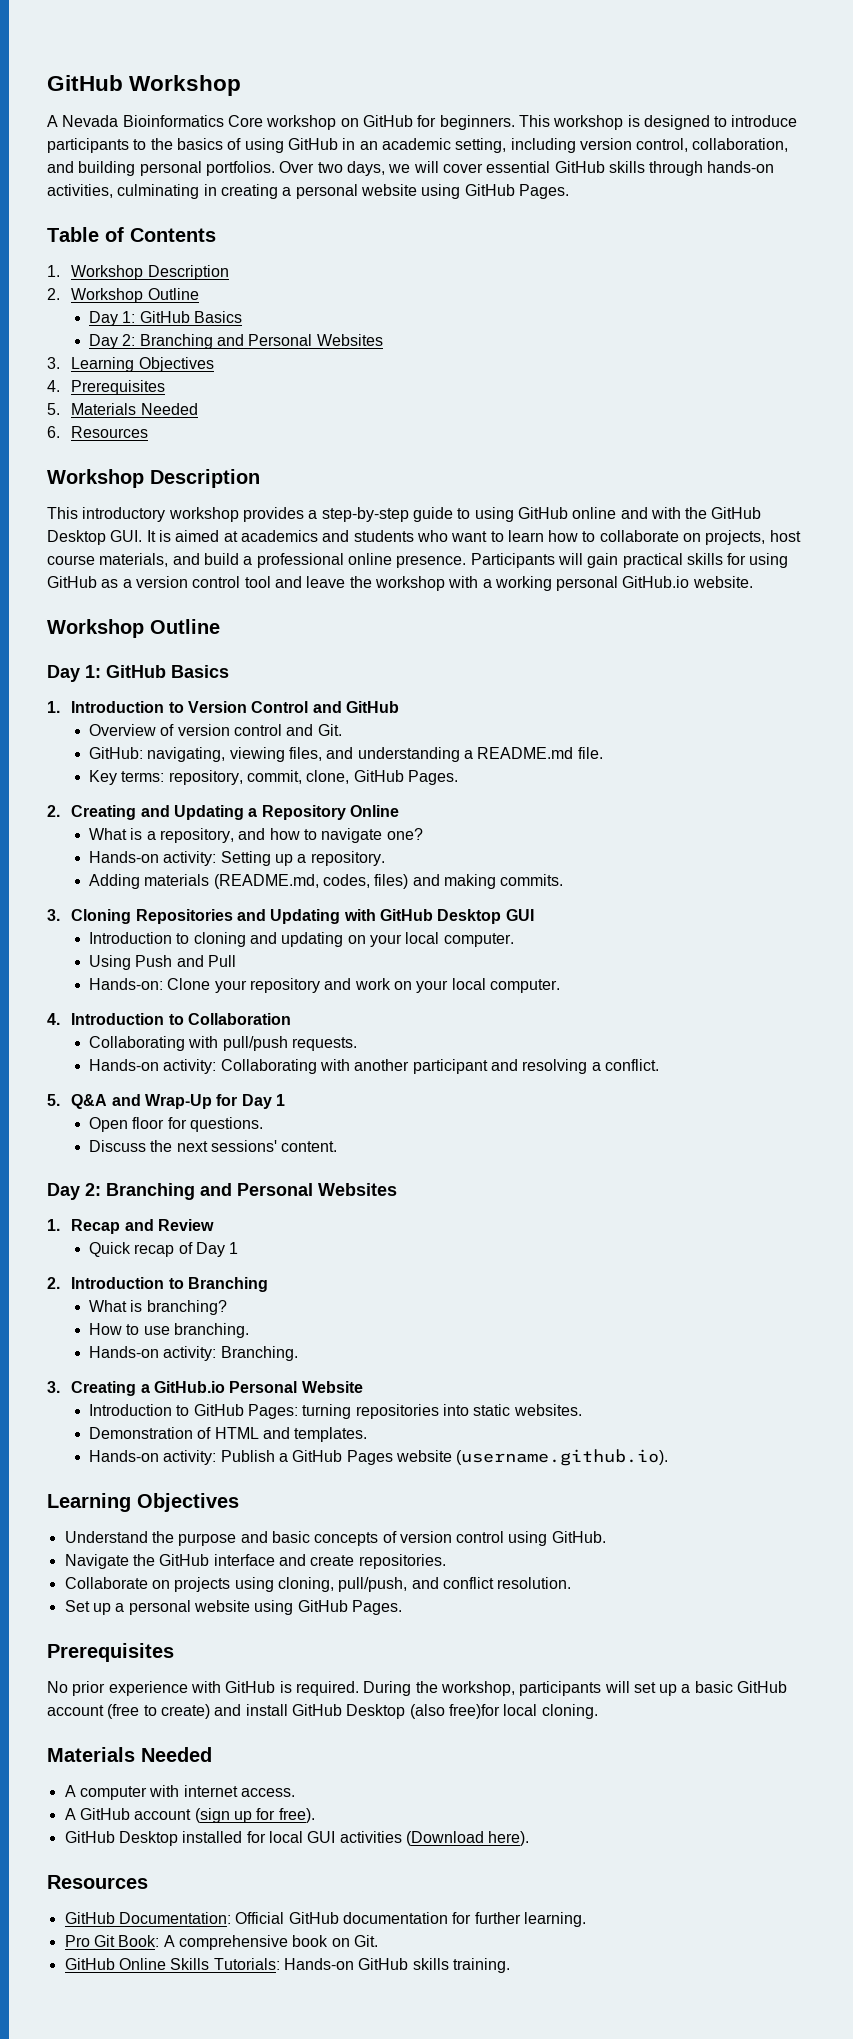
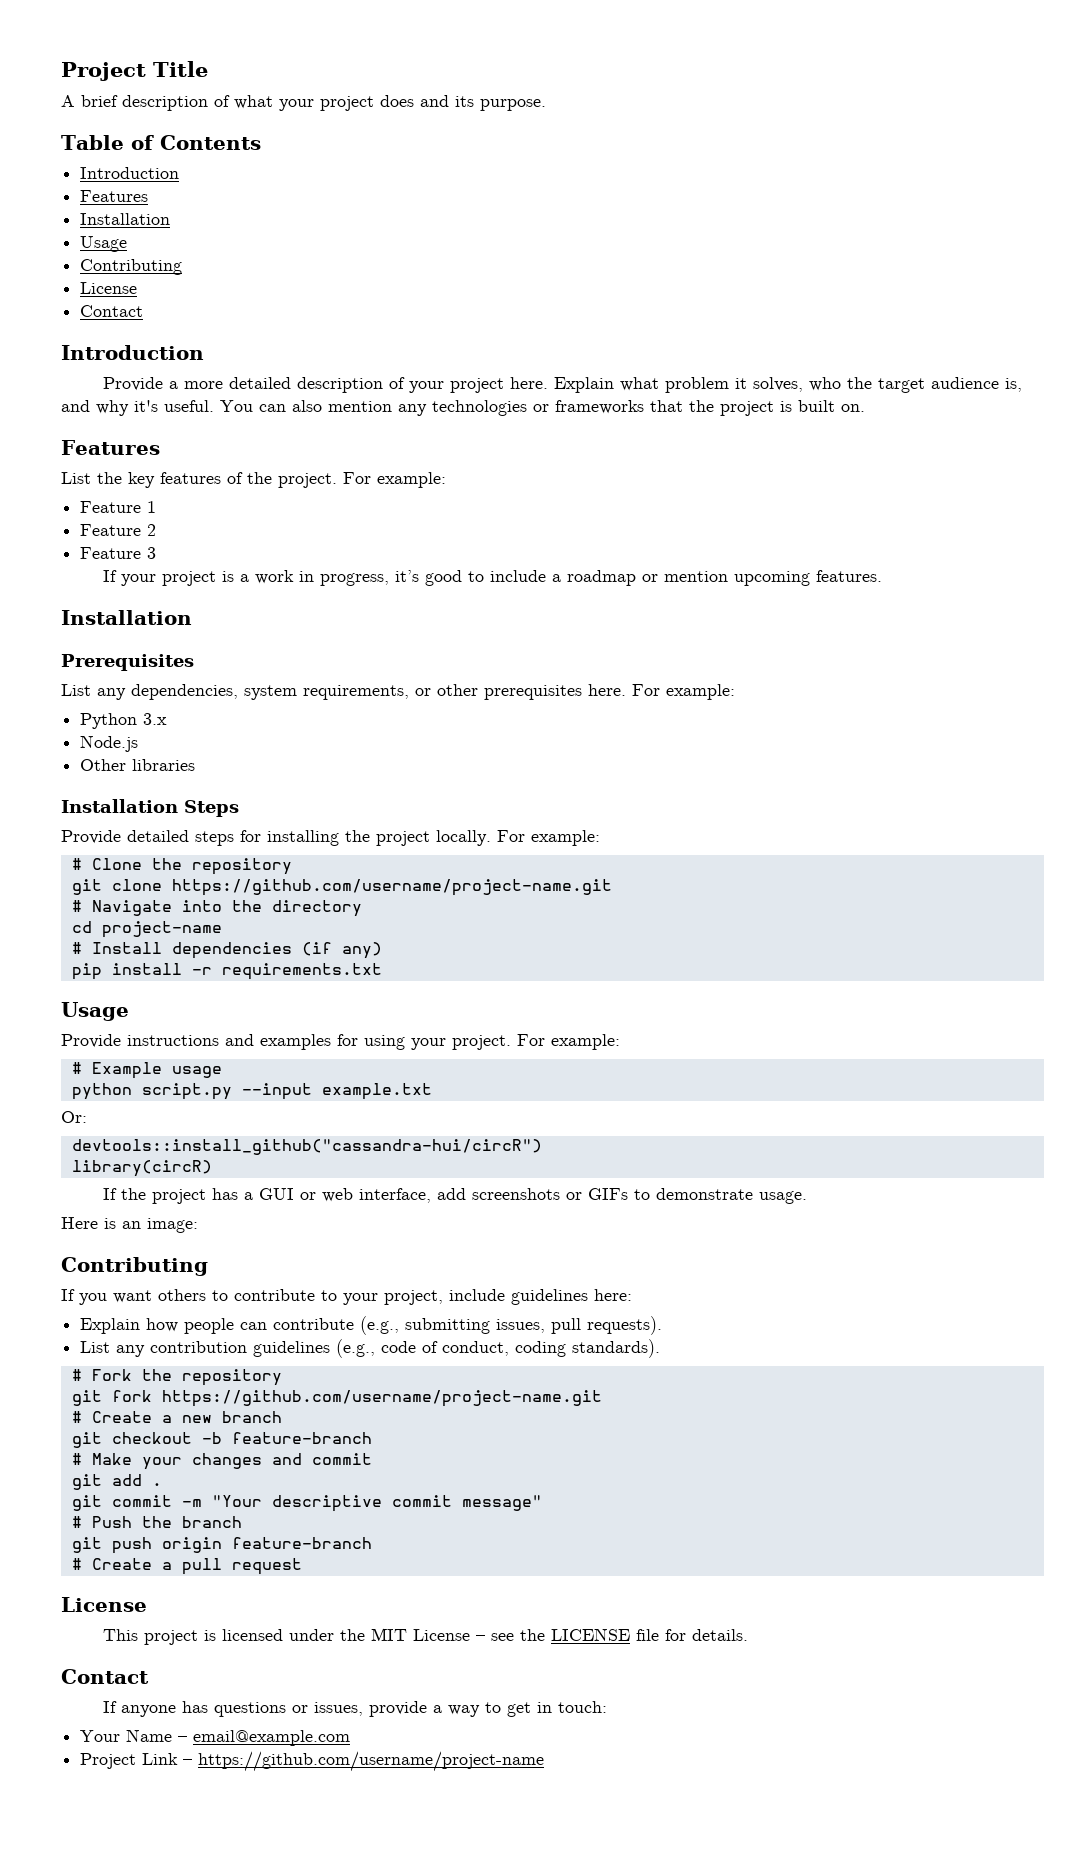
[47,75,242,96] [47,115,798,130] [47,138,789,153] [47,161,775,176] [47,184,569,199] [47,227,216,242] [47,265,229,280] [47,288,199,303] [89,311,242,326] [89,334,383,349] [47,357,214,372] [47,380,166,395] [47,403,198,415] [47,426,149,438] [47,469,260,488] [47,507,762,522] [47,530,801,545] [47,553,789,568] [47,576,753,591] [47,619,220,638] [47,665,229,682] [47,701,400,713] [89,724,342,736] [89,747,603,762] [89,770,458,785] [47,805,400,820] [89,828,423,843] [89,851,385,866] [89,874,564,889] [47,909,534,924] [89,932,514,947] [89,955,236,970] [89,978,560,993] [47,1013,292,1025] [89,1036,357,1051] [89,1059,659,1074] [47,1094,286,1109] [89,1117,263,1132] [89,1140,338,1152] [47,1183,397,1200] [47,1219,215,1234] [89,1242,239,1257] [47,1277,269,1292] [89,1300,227,1315] [89,1323,249,1338] [89,1346,298,1361] [47,1381,363,1396] [89,1404,582,1419] [89,1427,368,1442] [89,1449,669,1466] [47,1493,239,1512] [64,1531,606,1546] [64,1554,446,1569] [64,1577,572,1592] [64,1600,402,1615] [47,1643,174,1662] [47,1681,788,1696] [47,1704,598,1719] [47,1747,212,1762] [64,1785,295,1800] [64,1808,315,1823] [64,1831,530,1846] [47,1875,148,1889] [64,1912,586,1927] [64,1935,378,1950] [64,1958,510,1973] GitHub Workshop // A Nevada Bioinformatics Core workshop on GitHub for beginners. This workshop is designed to introduce participants to the basics of using GitHub in an academic setting, including version control, collaboration, and building personal portfolios. Over two days, we will cover essential GitHub skills through hands-on activities, culminating in creating a personal website using GitHub Pages. // Table of Contents // 1. Workshop Description // 2. Workshop Outline // Day 1: GitHub Basics // Day 2: Branching and Personal Websites // 3. Learning Objectives // 4. Prerequisites // 5. Materials Needed // 6. Resources // Workshop Description // This introductory workshop provides a step-by-step guide to using GitHub online and with the GitHub Desktop GUI. It is aimed at academics and students who want to learn how to collaborate on projects, host course materials, and build a professional online presence. Participants will gain practical skills for using GitHub as a version control tool and leave the workshop with a working personal GitHub.io website. // Workshop Outline // Day 1: GitHub Basics // 1. Introduction to Version Control and GitHub // Overview of version control and Git. // GitHub: navigating, viewing files, and understanding a README.md file. // Key terms: repository, commit, clone, GitHub Pages. // 2. Creating and Updating a Repository Online // What is a repository, and how to navigate one? // Hands-on activity: Setting up a repository. // Adding materials (README.md, codes, files) and making commits. // 3. Cloning Repositories and Updating with GitHub Desktop GUI // Introduction to cloning and updating on your local computer. // Using Push and Pull // Hands-on: Clone your repository and work on your local computer. // 4. Introduction to Collaboration // Collaborating with pull/push requests. // Hands-on activity: Collaborating with another participant and resolving a conflict. // 5. Q&A and Wrap-Up for Day 1 // Open floor for questions. // Discuss the next sessions' content. // Day 2: Branching and Personal Websites // 1. Recap and Review // Quick recap of Day 1 // 2. Introduction to Branching // What is branching? // How to use branching. // Hands-on activity: Branching. // 3. Creating a GitHub.io Personal Website // Introduction to GitHub Pages: turning repositories into static websites. // Demonstration of HTML and templates. // Hands-on activity: Publish a GitHub Pages website (username.github.io). // Learning Objectives // Understand the purpose and basic concepts of version control using GitHub. // Navigate the GitHub interface and create repositories. // Collaborate on projects using cloning, pull/push, and conflict resolution. // Set up a personal website using GitHub Pages. // Prerequisites // No prior experience with GitHub is required. During the workshop, participants will set up a basic GitHub account (free to create) and install GitHub Desktop (also free)for local cloning. // Materials Needed // A computer with internet access. // A GitHub account (sign up for free). // GitHub Desktop installed for local GUI activities (Download here). // Resources // GitHub Documentation: Official GitHub documentation for further learning. // Pro Git Book: A comprehensive book on Git. // GitHub Online Skills Tutorials: Hands-on GitHub skills training. -> [61,61,208,81] [61,95,546,111] [61,135,261,150] [80,167,180,179] [80,190,149,202] [80,213,171,225] [80,236,128,252] [80,259,183,275] [80,282,138,294] [80,305,144,317] [61,345,204,360] [102,377,1022,393] [61,400,865,416] [61,440,160,455] [61,472,446,488] [80,501,157,513] [80,524,157,536] [80,547,157,559] [102,570,882,586] [61,610,192,625] [61,654,194,671] [61,684,735,700] [80,713,168,729] [80,735,139,752] [80,759,196,771] [61,799,239,817] [61,830,600,846] [71,858,292,875] [71,879,612,896] [71,900,362,917] [71,921,222,938] [71,942,382,959] [71,963,382,980] [61,1002,129,1021] [61,1034,620,1050] [71,1062,222,1079] [71,1083,432,1100] [61,1111,87,1123] [71,1139,542,1155] [71,1160,212,1177] [102,1188,807,1204] [61,1217,198,1233] [61,1257,208,1276] [61,1289,632,1305] [80,1316,663,1335] [80,1339,661,1358] [71,1369,282,1386] [71,1390,602,1407] [71,1411,282,1423] [71,1432,372,1448] [71,1453,372,1470] [71,1474,162,1490] [71,1495,542,1512] [71,1516,242,1528] [71,1537,372,1554] [71,1558,302,1575] [61,1597,147,1612] [102,1628,748,1645] [61,1669,149,1684] [102,1701,607,1717] [80,1729,351,1746] [80,1751,545,1772] Project Title // A brief description of what your project does and its purpose. // Table of Contents // Introduction // Features // Installation // Usage // Contributing // License // Contact // Introduction // Provide a more detailed description of your project here. Explain what problem it solves, who the target audience is, and why it's useful. You can also mention any technologies or frameworks that the project is built on. // Features // List the key features of the project. For example: // Feature 1 // Feature 2 // Feature 3 // If your project is a work in progress, it’s good to include a roadmap or mention upcoming features. // Installation // Prerequisites // List any dependencies, system requirements, or other prerequisites here. For example: // Python 3.x // Node.js // Other libraries // Installation Steps // Provide detailed steps for installing the project locally. For example: // # Clone the repository // git clone https://github.com/username/project-name.git // # Navigate into the directory // cd project-name // # Install dependencies (if any) // pip install -r requirements.txt // Usage // Provide instructions and examples for using your project. For example: // # Example usage // python script.py --input example.txt // Or: // devtools::install_github("cassandra-hui/circR") // library(circR) // If the project has a GUI or web interface, add screenshots or GIFs to demonstrate usage. // Here is an image: // Contributing // If you want others to contribute to your project, include guidelines here: // Explain how people can contribute (e.g., submitting issues, pull requests). // List any contribution guidelines (e.g., code of conduct, coding standards). // # Fork the repository // git fork https://github.com/username/project-name.git // # Create a new branch // git checkout -b feature-branch // # Make your changes and commit // git add . // git commit -m "Your descriptive commit message" // # Push the branch // git push origin feature-branch // # Create a pull request // License // This project is licensed under the MIT License – see the LICENSE file for details. // Contact // If anyone has questions or issues, provide a way to get in touch: // Your Name – email@example.com // Project Link – https://github.com/username/project-name

